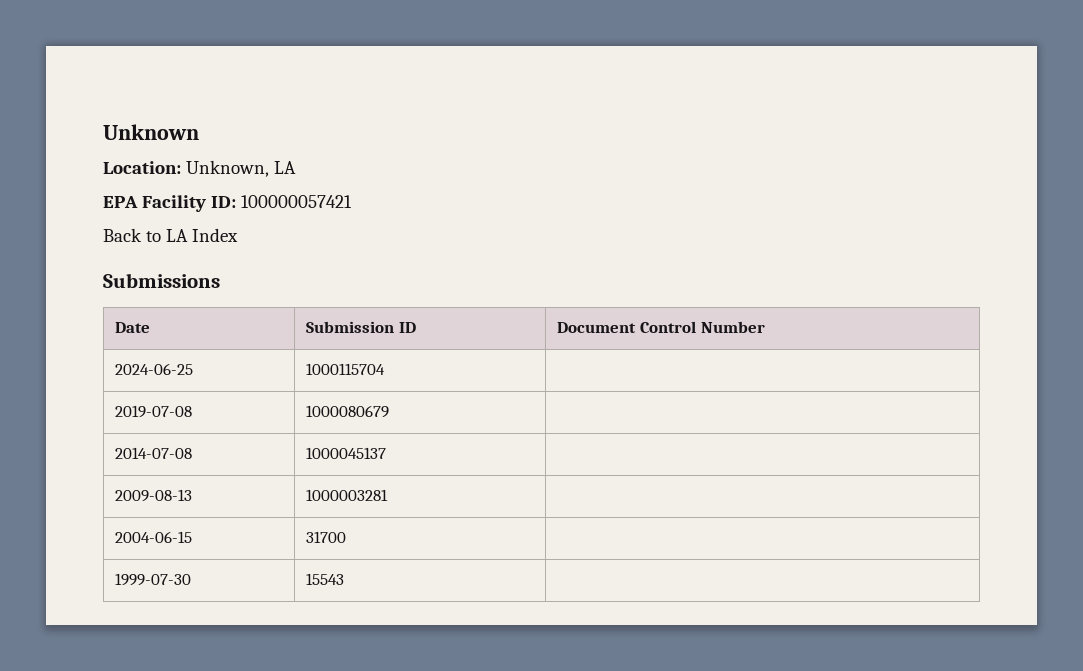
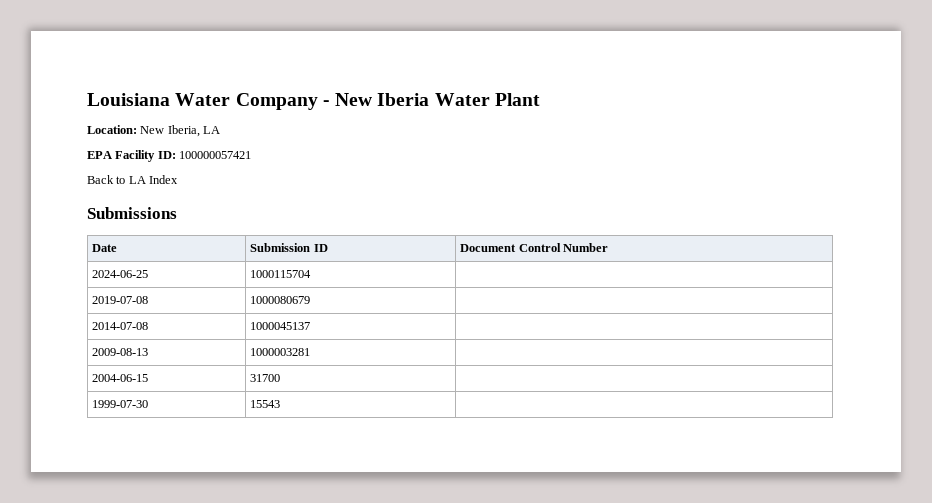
[103,124,199,140] Unknown -> [87,93,540,110] Louisiana Water Company - New Iberia Water Plant
[186,160,270,177] Unknown, -> [140,125,200,137] New Iberia,

